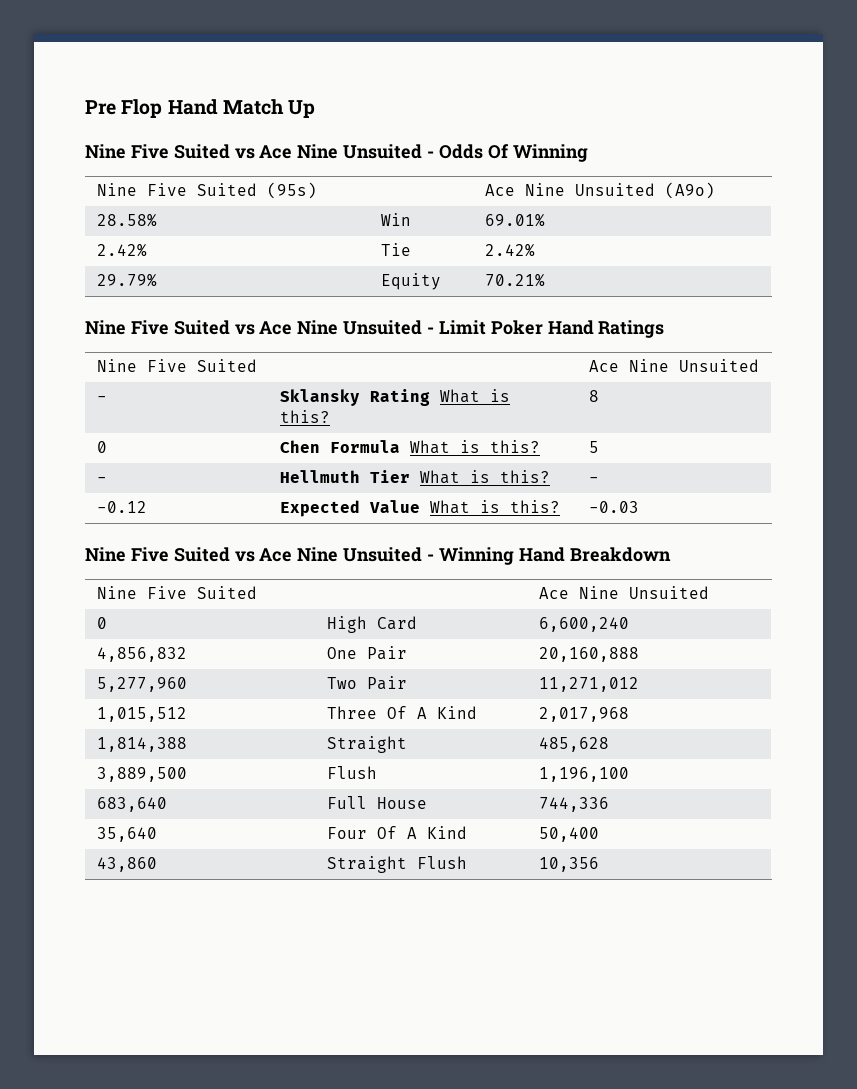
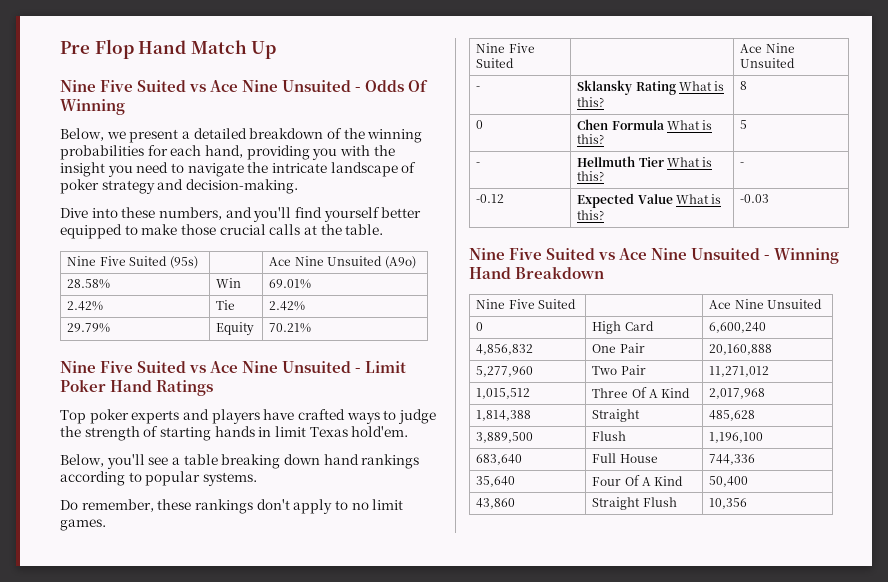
(588, 153) none -> [60,128,423,143] [60,145,395,160] [60,162,417,177] [60,179,298,194] [60,207,422,222] [60,224,384,239] // Below, we present a detailed breakdown of the winning probabilities for each hand, providing you with the insight you need to navigate the intricate landscape of poker strategy and decision-making. // Dive into these numbers, and you'll find yourself better equipped to make those crucial calls at the table.
(665, 329) none -> [60,409,436,424] [60,426,409,441] [60,454,420,469] [60,471,257,486] [60,499,404,514] [60,519,106,531] // Top poker experts and players have crafted ways to judge the strength of starting hands in limit Texas hold'em. // Below, you'll see a table breaking down hand rankings according to popular systems. // Do remember, these rankings don't apply to no limit games.

